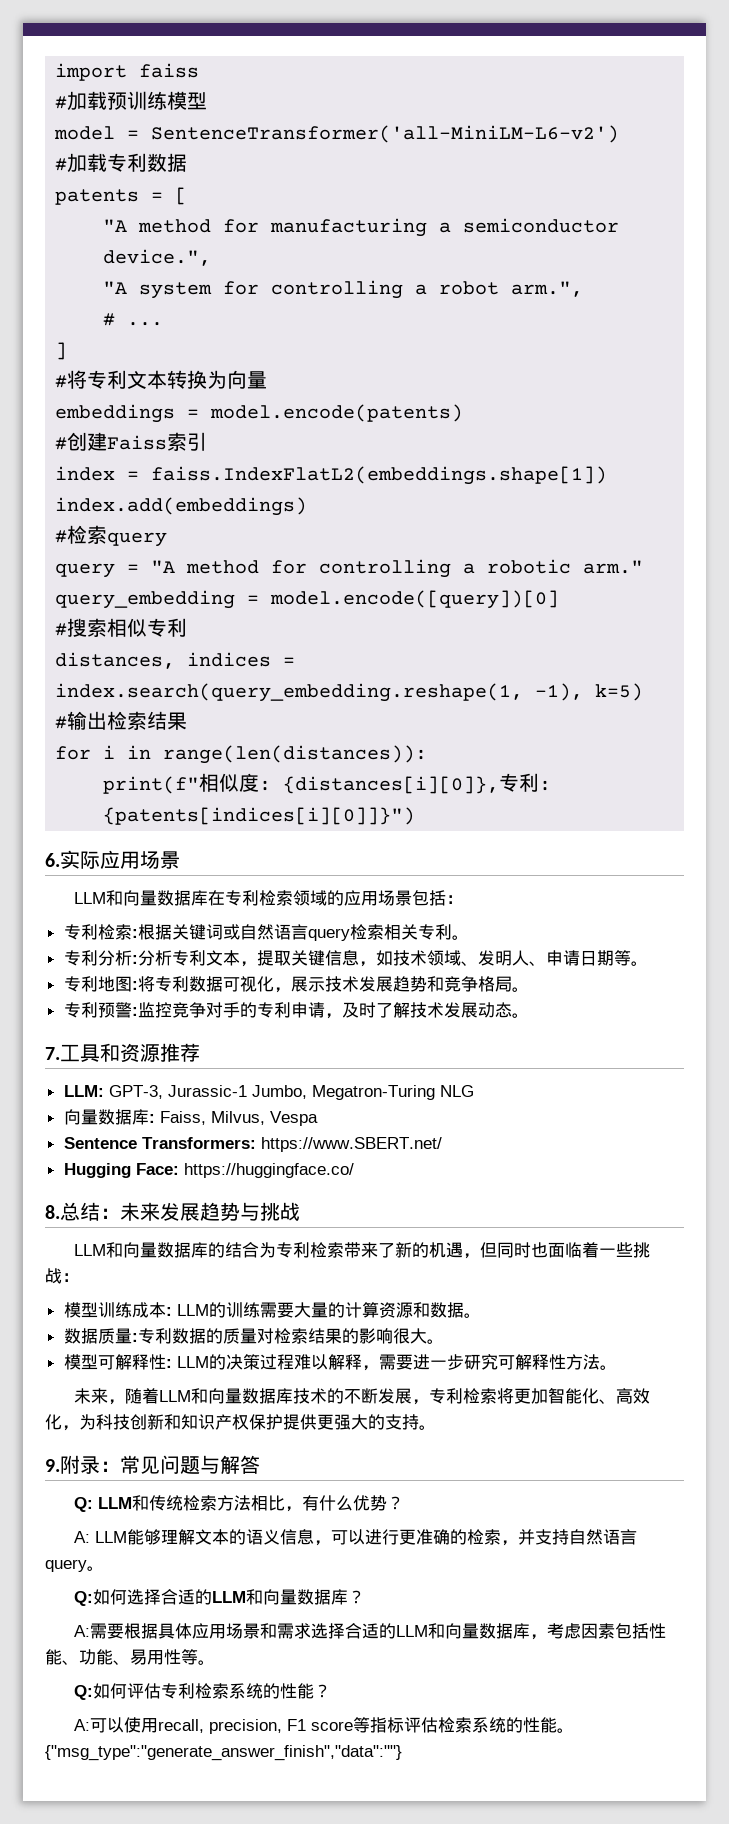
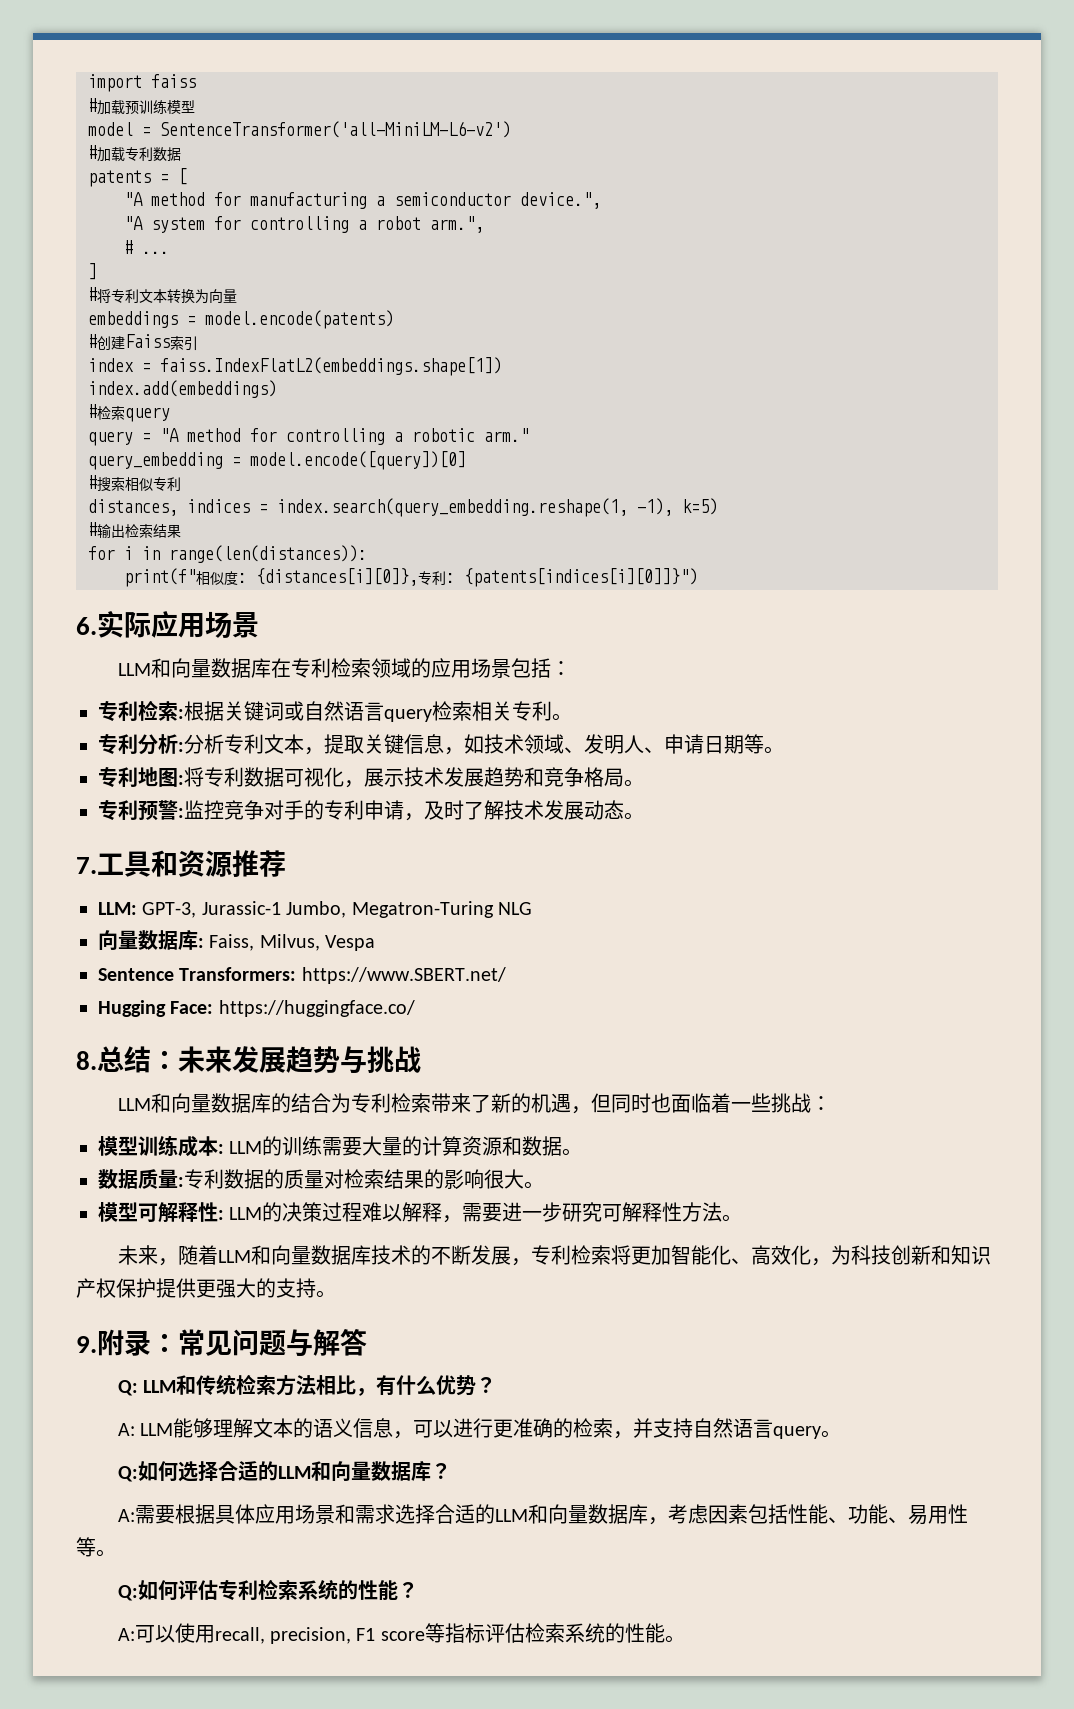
[45,1745,402,1761] {"msg_type":"generate_answer_finish","data":""} -> (685, 1639) none

